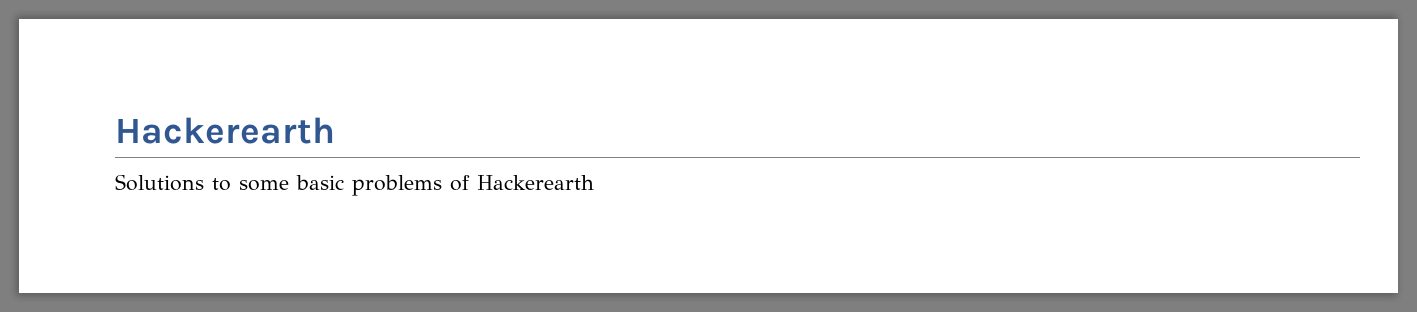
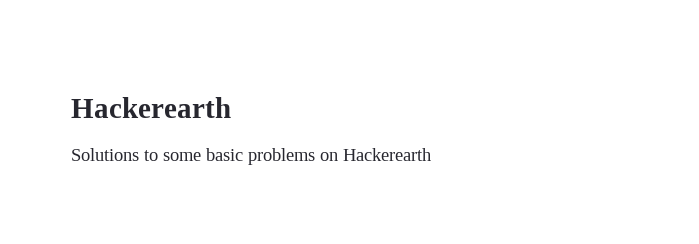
[450,175,470,191] of -> [320,152,338,161] on

